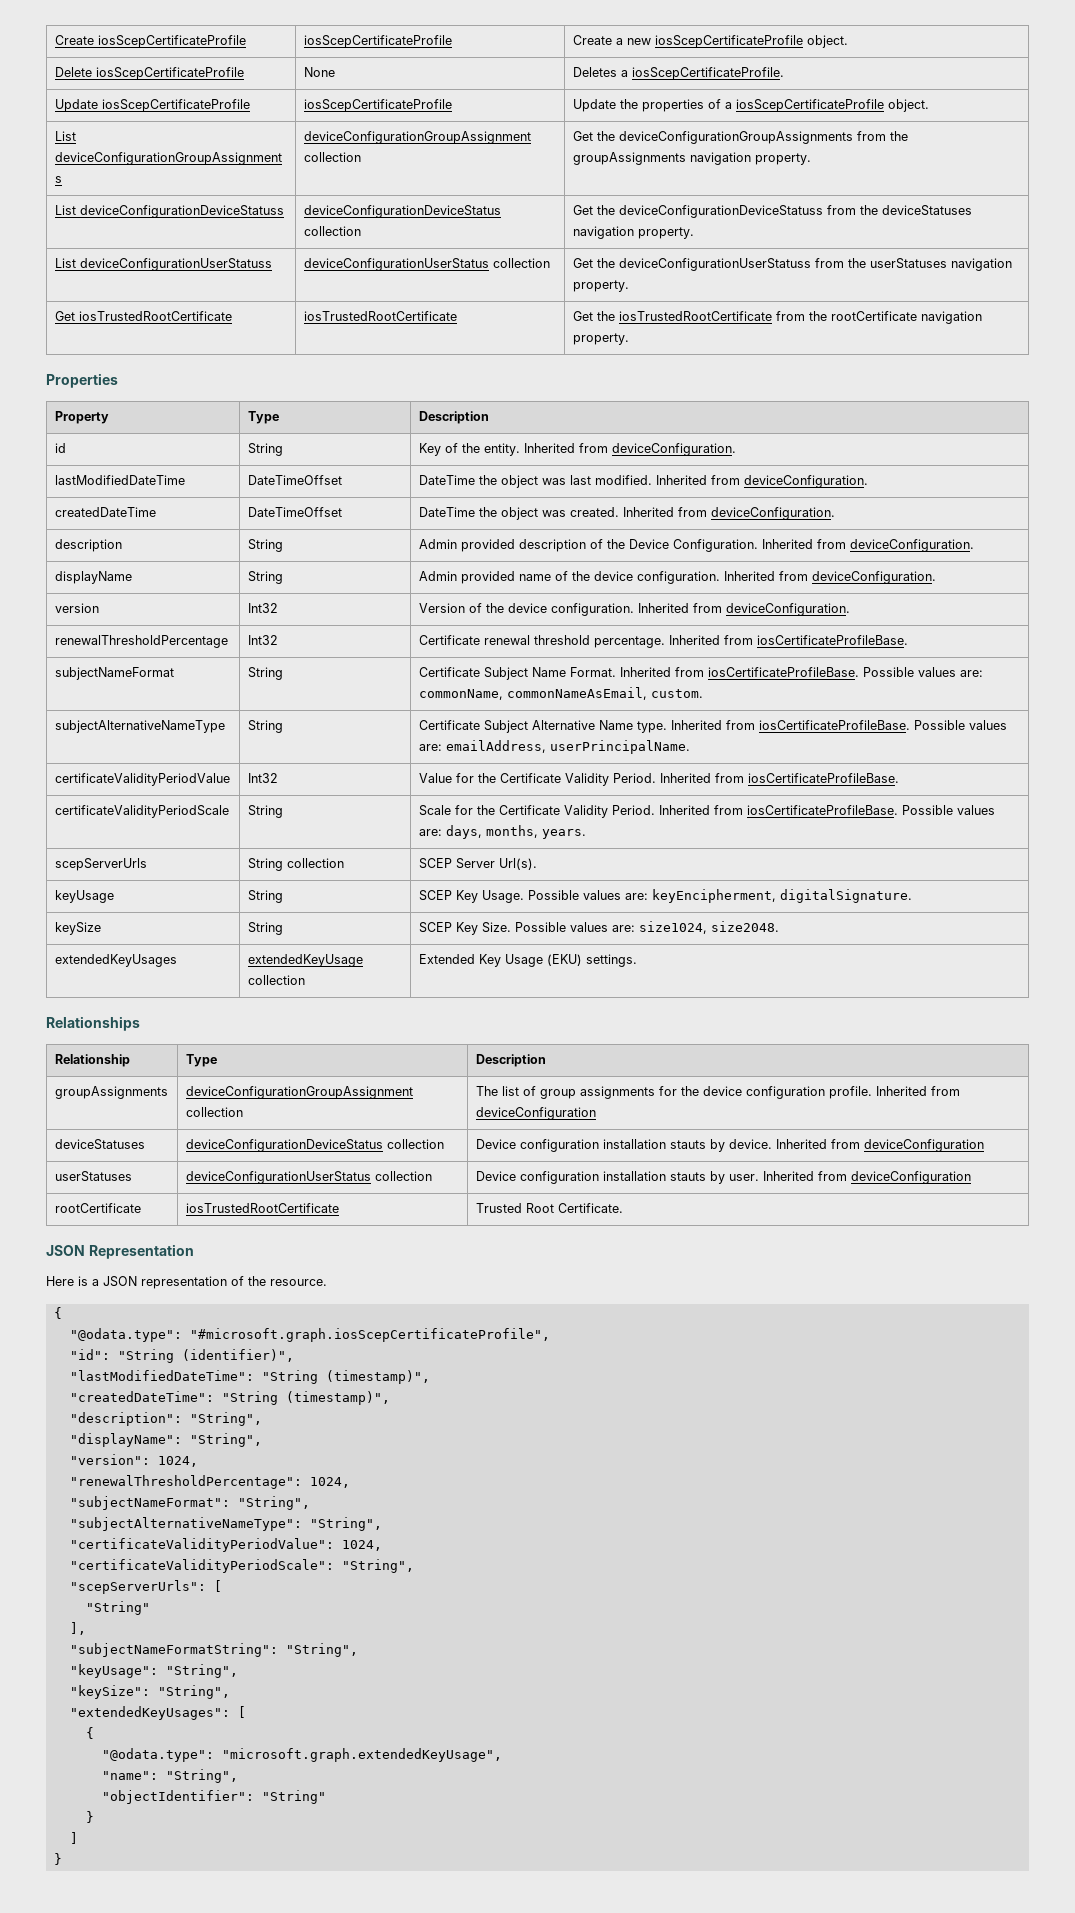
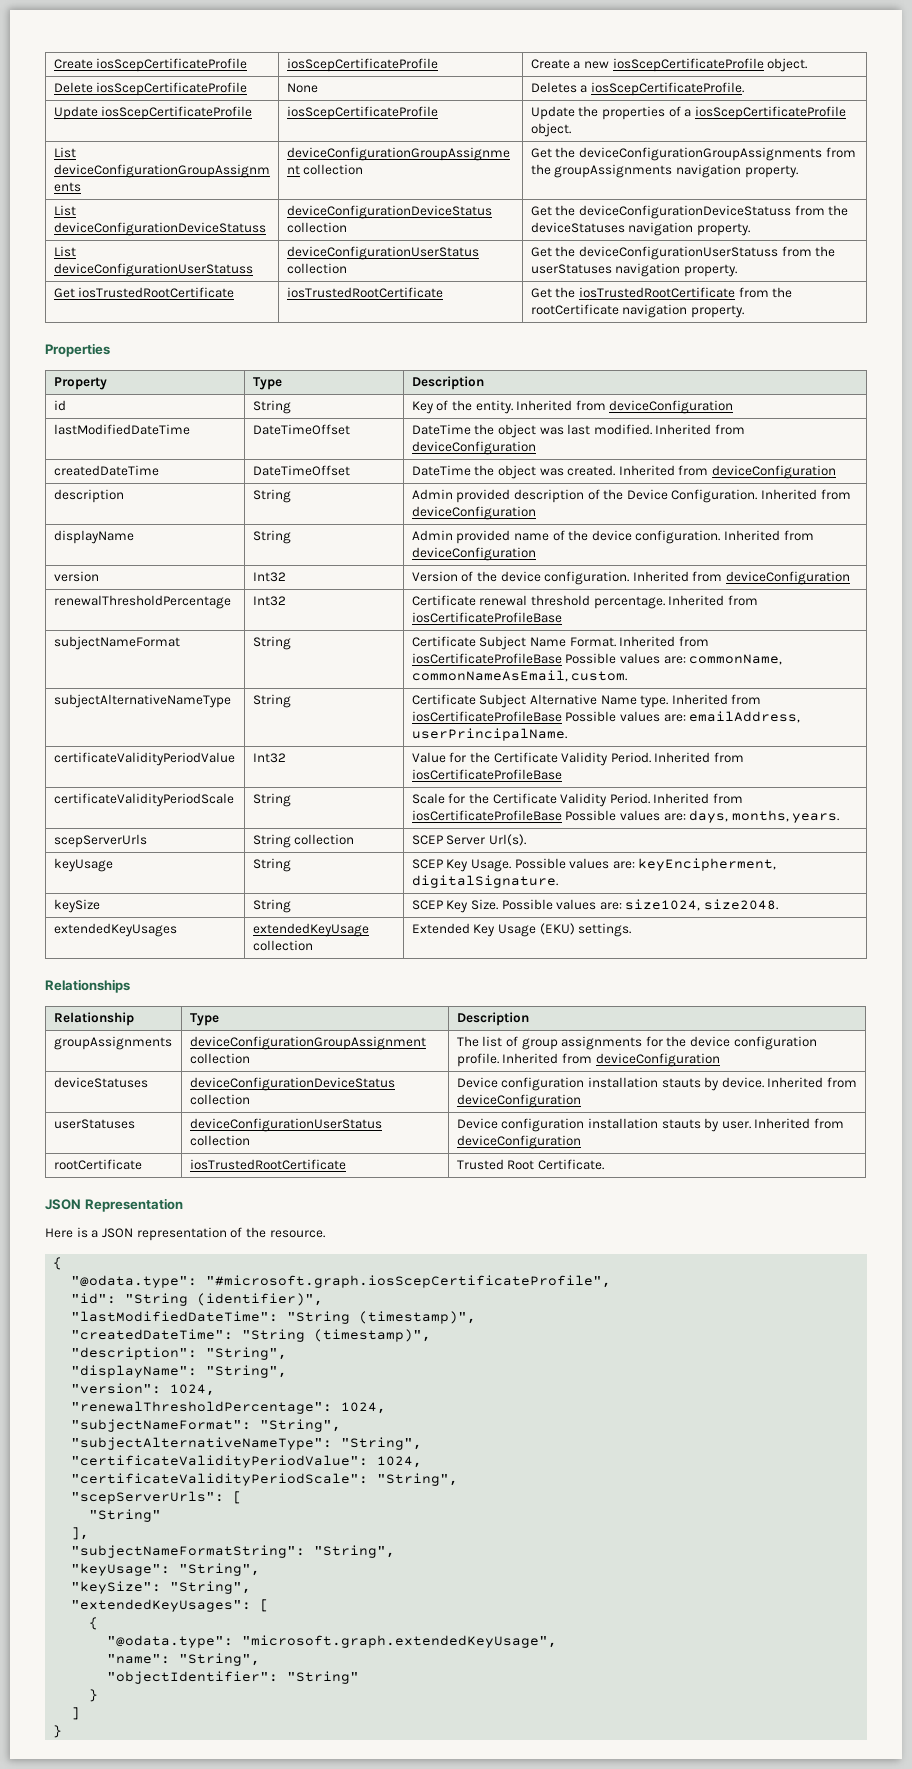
[611,443,736,456] deviceConfiguration. -> [609,400,734,414] deviceConfiguration
[743,475,868,488] deviceConfiguration. -> [411,441,536,455] deviceConfiguration
[710,507,835,520] deviceConfiguration. -> [712,465,837,479] deviceConfiguration
[849,539,974,552] deviceConfiguration. -> [411,506,536,520] deviceConfiguration
[811,571,936,584] deviceConfiguration. -> [411,547,536,561] deviceConfiguration
[725,603,850,616] deviceConfiguration. -> [726,571,851,585] deviceConfiguration
[756,635,908,645] iosCertificateProfileBase. -> [411,612,562,623] iosCertificateProfileBase
[707,667,859,677] iosCertificateProfileBase. -> [411,653,562,664] iosCertificateProfileBase
[758,720,910,730] iosCertificateProfileBase. -> [411,711,562,722] iosCertificateProfileBase
[747,773,899,783] iosCertificateProfileBase. -> [411,769,562,780] iosCertificateProfileBase
[746,805,898,815] iosCertificateProfileBase. -> [411,810,562,821] iosCertificateProfileBase

